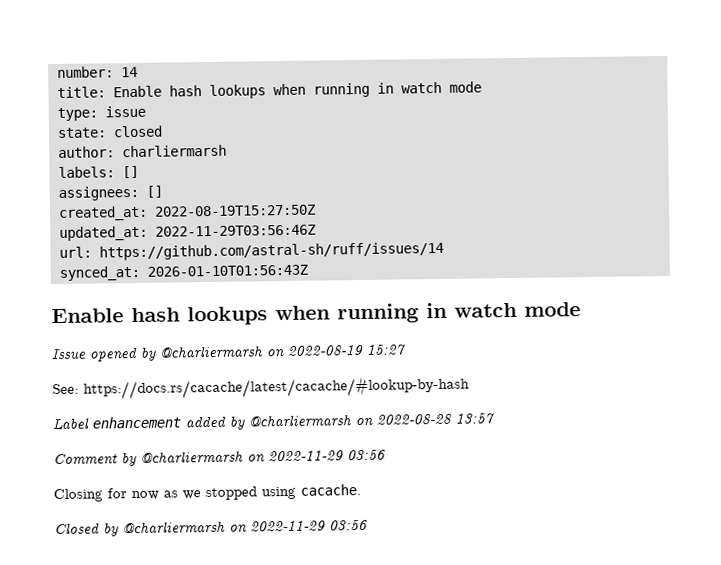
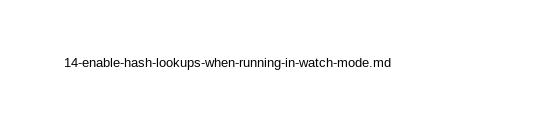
[56,66,138,79] [56,81,482,99] [56,105,146,122] [56,125,163,139] [57,144,227,159] [57,165,139,179] [57,185,163,202] [57,204,316,222] [58,224,316,242] [58,241,444,261] [58,264,308,281] [51,302,581,326] [51,344,406,362] [52,375,470,400] [52,413,495,431] [53,449,386,467] [53,484,361,503] [54,519,368,537] number: 14 // title: Enable hash lookups when running in watch mode // type: issue // state: closed // author: charliermarsh // labels: [] // assignees: [] // created_at: 2022-08-19T15:27:50Z // updated_at: 2022-11-29T03:56:46Z // url: https://github.com/astral-sh/ruff/issues/14 // synced_at: 2026-01-10T01:56:43Z // Enable hash lookups when running in watch mode // Issue opened by @charliermarsh on 2022-08-19 15:27 // See: https://docs.rs/cacache/latest/cacache/#lookup-by-hash // Label enhancement added by @charliermarsh on 2022-08-28 13:57 // Comment by @charliermarsh on 2022-11-29 03:56 // Closing for now as we stopped using cacache. // Closed by @charliermarsh on 2022-11-29 03:56 -> [64,58,391,70] 14-enable-hash-lookups-when-running-in-watch-mode.md

